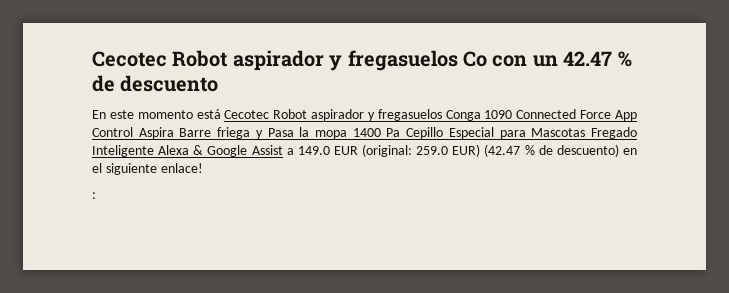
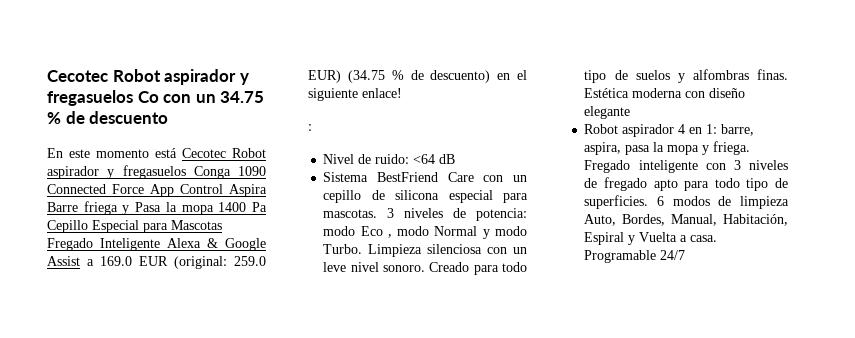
[563,51,613,66] 42.47 -> [220,91,265,103] 34.75
[297,146,330,155] 149.0 -> [100,256,132,266] 169.0
[484,144,521,157] (42.47 -> [347,70,385,83] (34.75
(96, 195) none -> [323,154,456,164] [323,172,527,182] [323,190,528,203] [323,208,527,221] [323,226,527,239] [323,244,527,257] [323,262,527,275] [584,69,788,83] [584,88,746,98] [584,106,631,119] [584,124,755,137] [584,141,751,155] [584,160,788,173] [584,177,788,191] [584,195,789,209] [584,214,788,226] [584,232,718,245] [584,250,686,263] // Nivel de ruido: <64 dB // Sistema BestFriend Care con un cepillo de silicona especial para mascotas. 3 niveles de potencia: modo Eco , modo Normal y modo Turbo. Limpieza silenciosa con un leve nivel sonoro. Creado para todo tipo de suelos y alfombras finas. Estética moderna con diseño elegante // Robot aspirador 4 en 1: barre, aspira, pasa la mopa y friega. Fregado inteligente con 3 niveles de fregado apto para todo tipo de superficies. 6 modos de limpieza Auto, Bordes, Manual, Habitación, Espiral y Vuelta a casa. Programable 24/7

